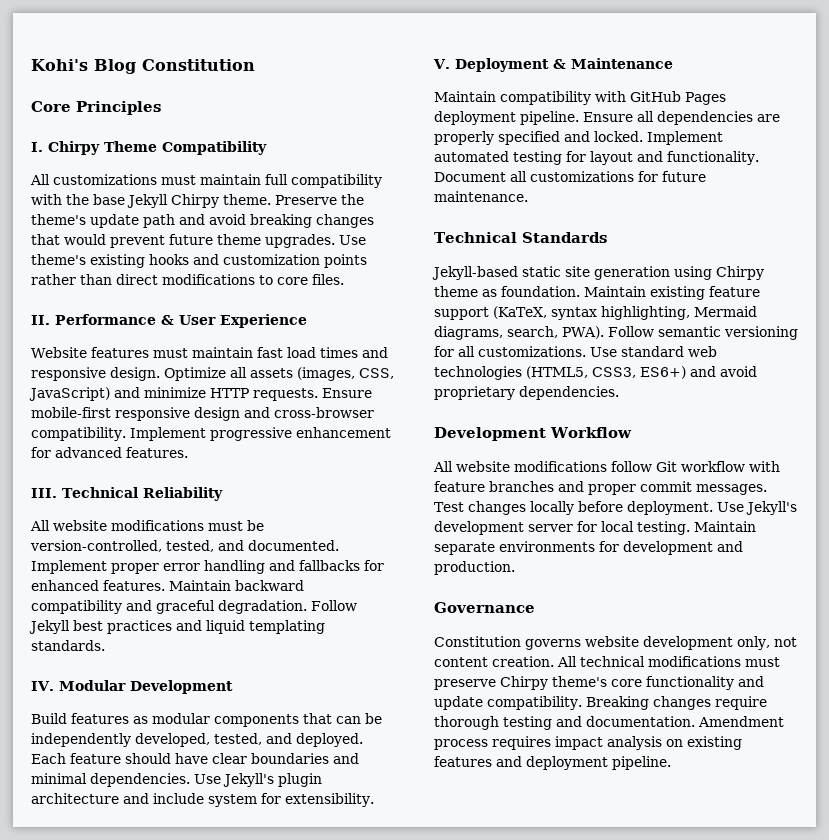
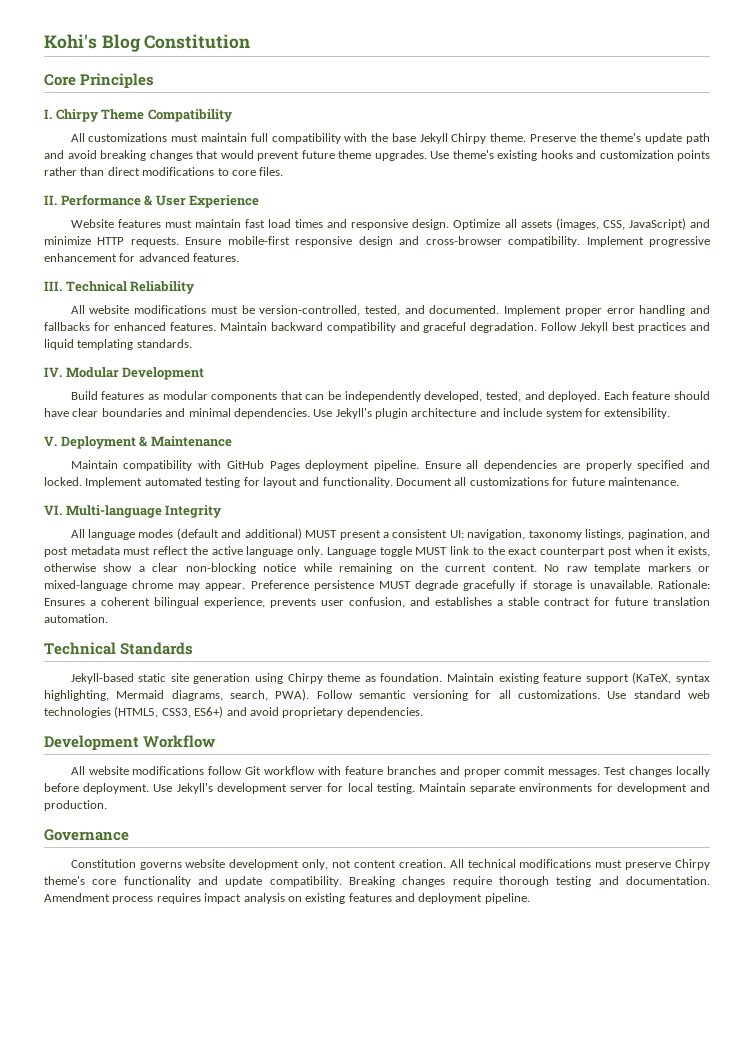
(528, 196) none -> [44,505,223,518] [70,528,711,540] [44,546,710,557] [44,563,710,574] [44,580,710,591] [44,597,710,608] [44,614,108,623] // VI. Multi-language Integrity // All language modes (default and additional) MUST present a consistent UI: navigation, taxonomy listings, pagination, and post metadata must reflect the active language only. Language toggle MUST link to the exact counterpart post when it exists, otherwise show a clear non-blocking notice while remaining on the current content. No raw template markers or mixed-language chrome may appear. Preference persistence MUST degrade gracefully if storage is unavailable. Rationale: Ensures a coherent bilingual experience, prevents user confusion, and establishes a stable contract for future translation automation.

